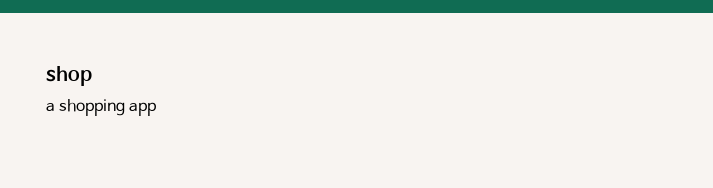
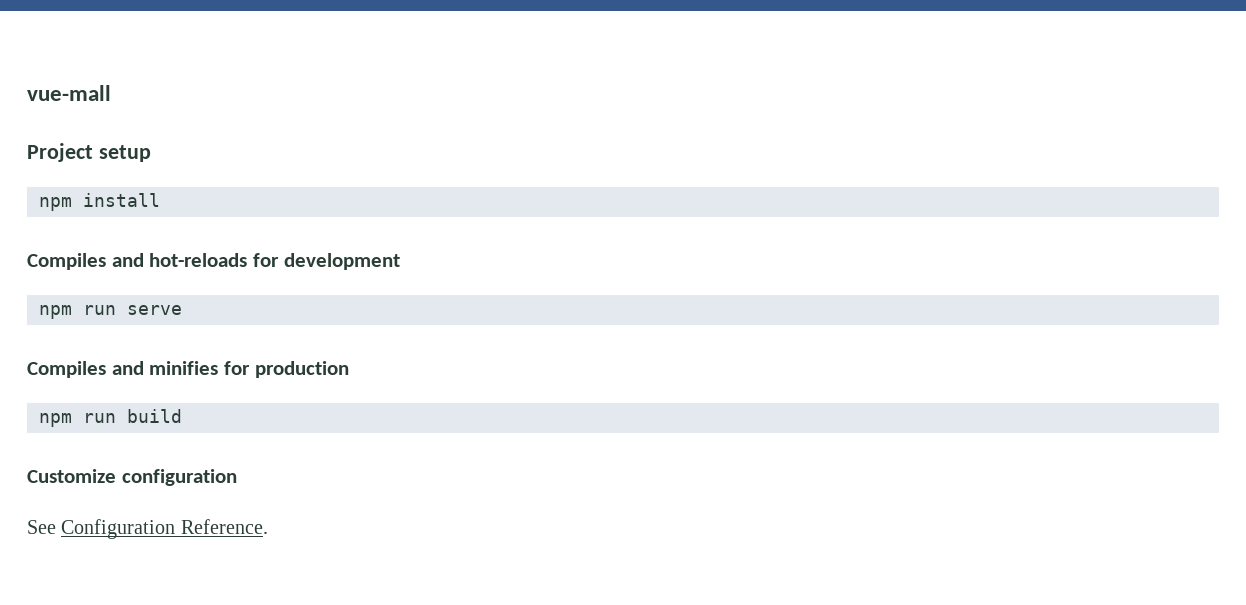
[46,66,92,86] [46,99,157,116] shop // a shopping app -> [27,85,111,101] [27,143,151,162] [39,193,160,211] [27,253,400,270] [39,305,182,319] [27,361,349,378] [39,409,182,427] [27,469,237,486] [27,519,268,539] vue-mall // Project setup // npm install // Compiles and hot-reloads for development // npm run serve // Compiles and minifies for production // npm run build // Customize configuration // See Configuration Reference.

